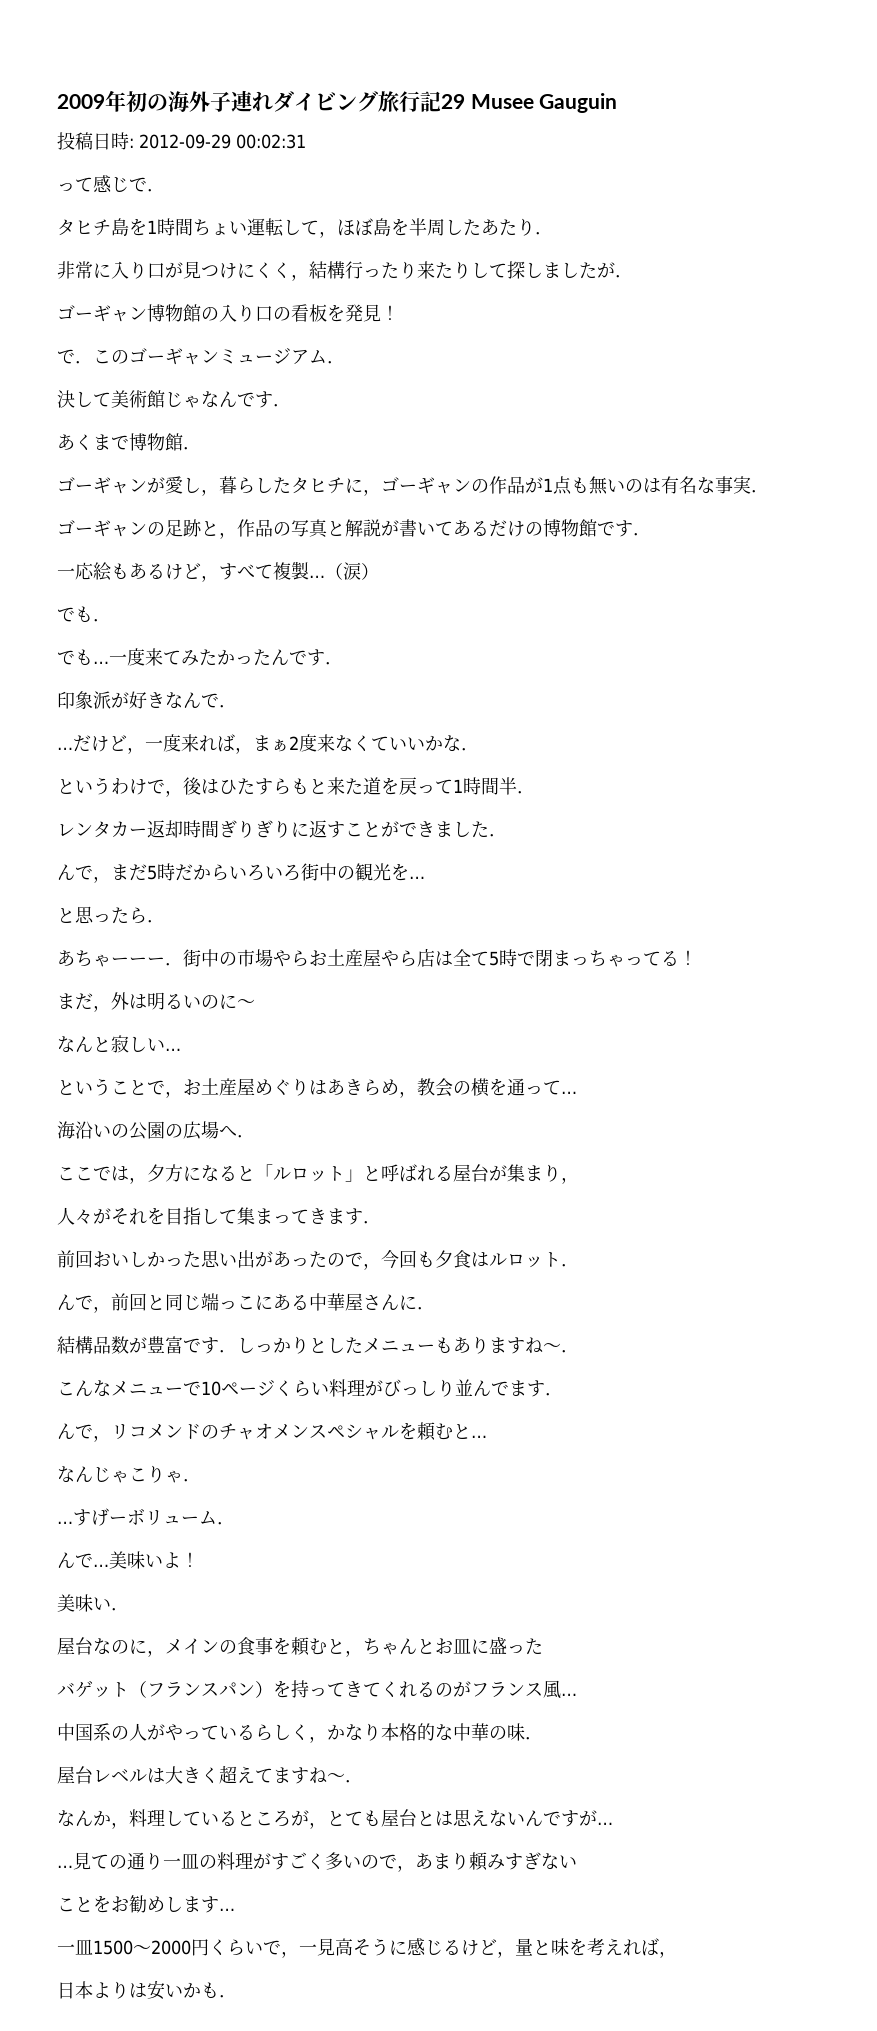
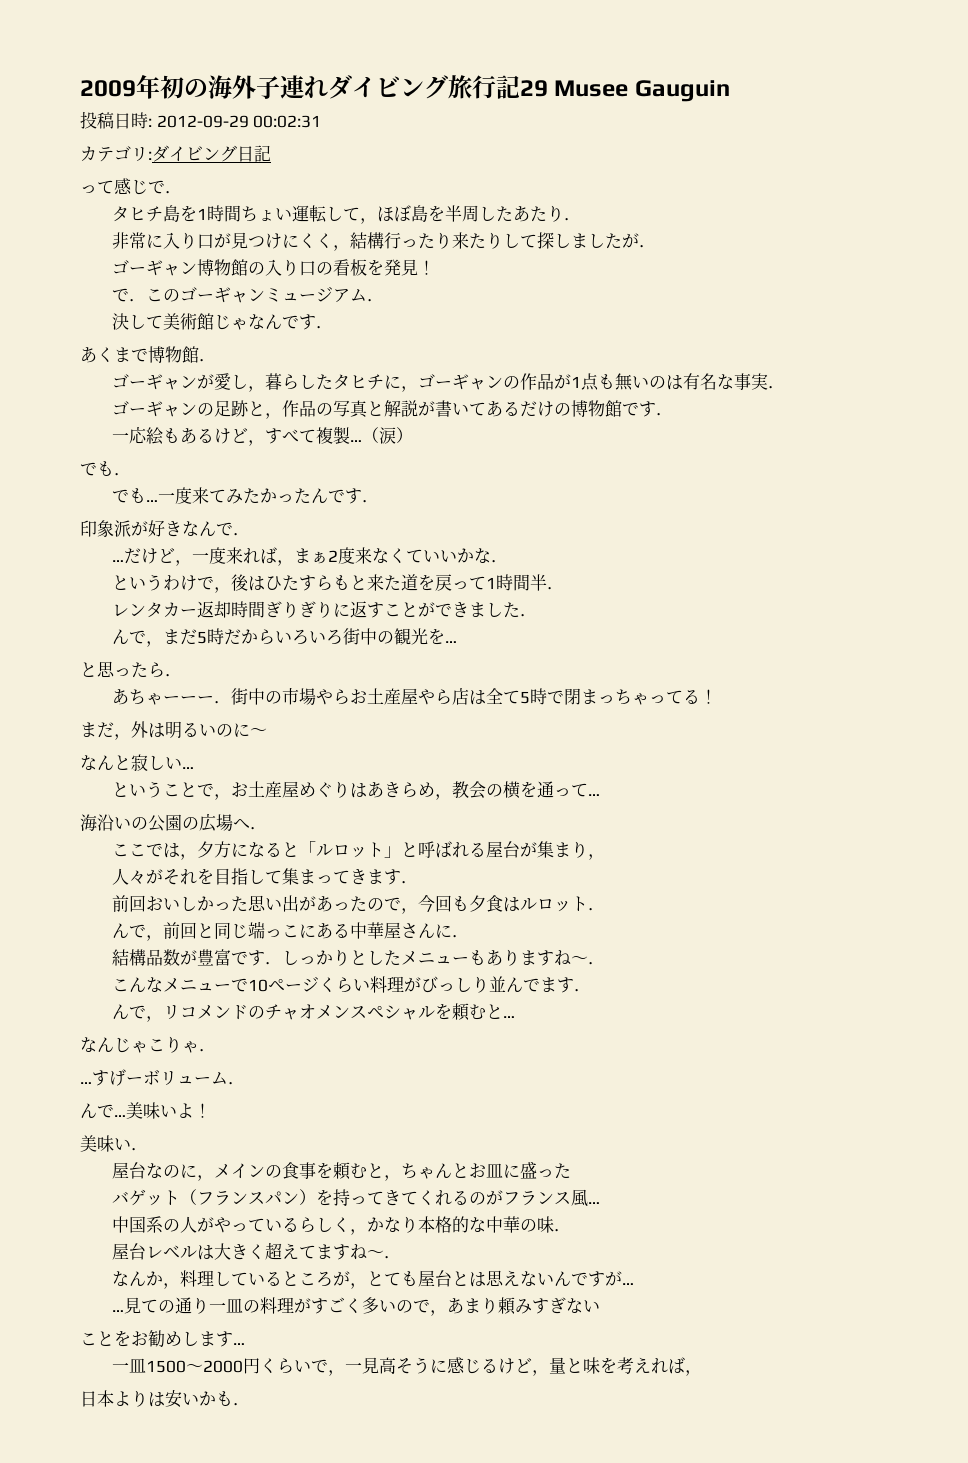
(306, 141) none -> [80,145,271,162] // カテゴリ:ダイビング日記

